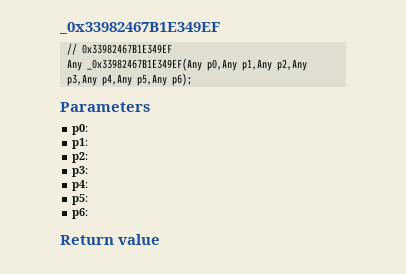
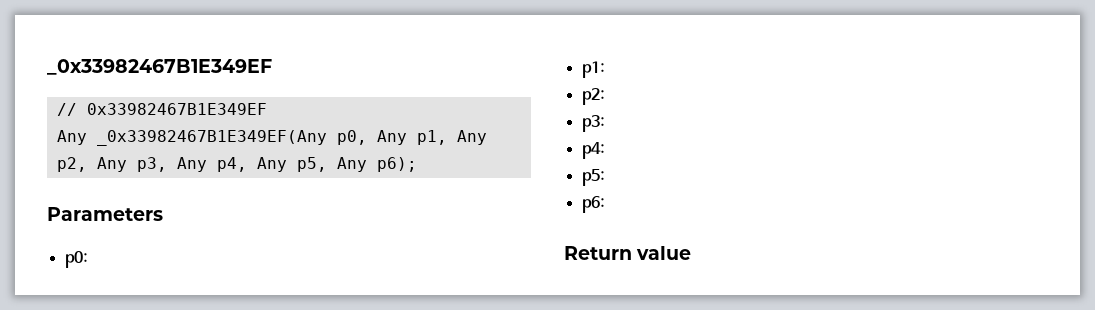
[206,59,307,71] [66,74,167,86] p0,Any p1,Any p2,Any p3,Any p4,Any p5,Any -> [336,130,487,145] [56,157,367,172] p0, Any p1, Any p2, Any p3, Any p4, Any p5, Any

